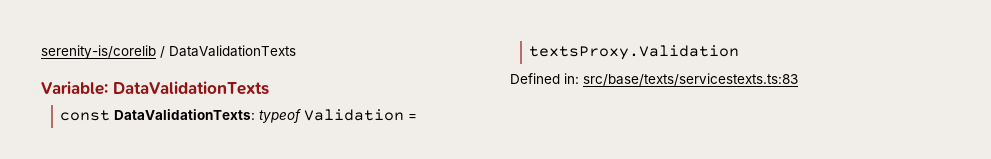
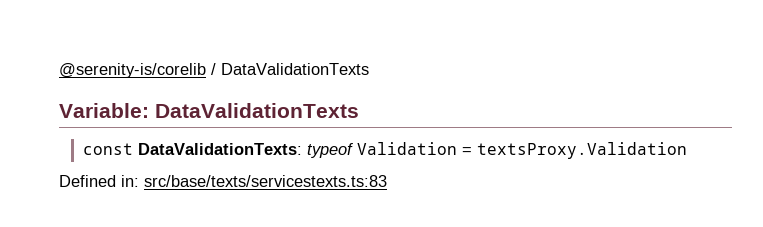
[41,45,156,59] serenity-is/corelib -> [59,63,206,78] @serenity-is/corelib

